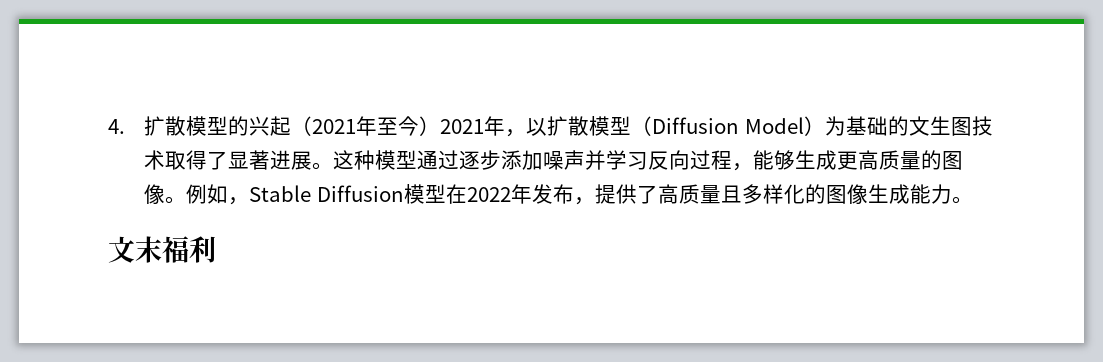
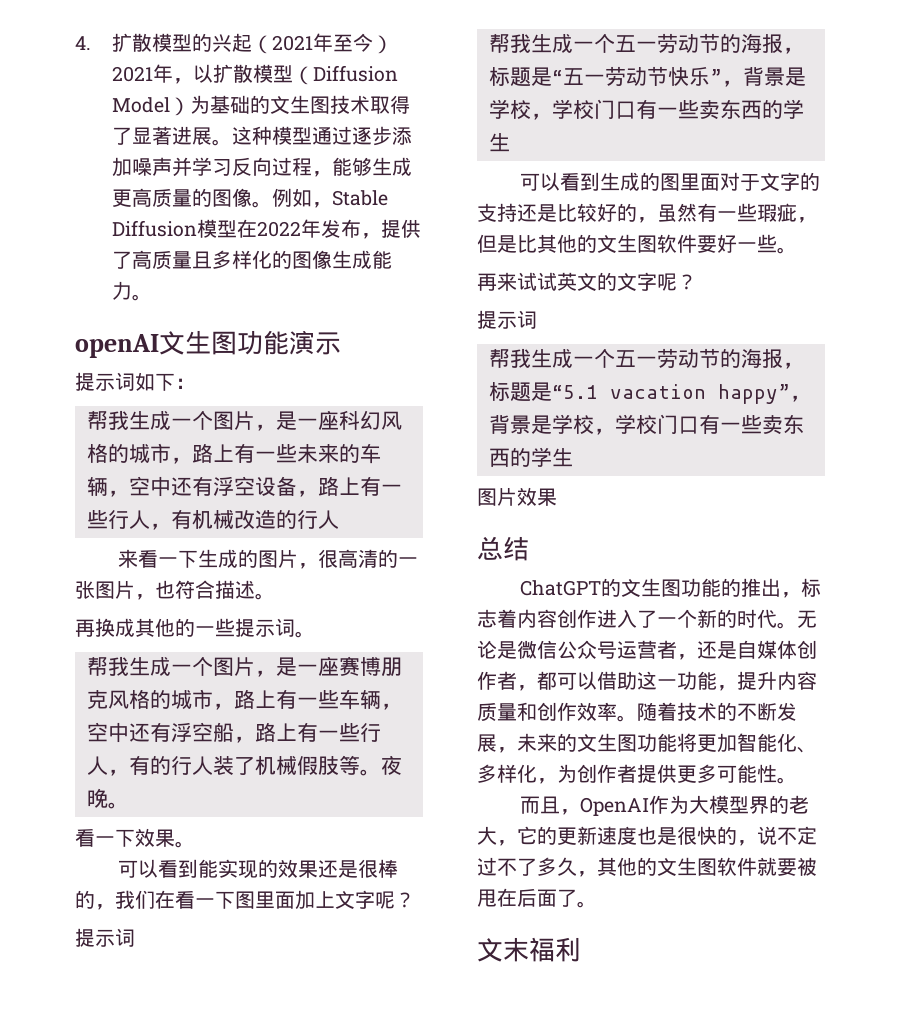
(973, 200) none -> [75,330,341,358] [75,372,195,391] [86,410,402,431] [86,443,381,464] [86,476,402,497] [86,509,339,530] [117,549,418,569] [75,580,275,600] [75,618,315,638] [86,656,402,677] [86,689,402,710] [86,722,381,743] [86,755,402,776] [86,788,129,809] [75,828,195,848] [117,859,398,879] [75,890,415,910] [75,928,135,947] [488,33,804,54] [488,66,806,87] [488,99,804,120] [488,133,510,152] [519,172,820,191] [477,203,817,223] [477,234,797,254] [477,272,697,291] [477,310,537,329] [488,348,804,369] [488,382,811,404] [488,414,804,435] [488,447,573,467] [477,487,557,506] [477,536,529,561] [519,578,821,598] [477,609,817,629] [477,640,817,660] [477,671,817,691] [477,702,797,722] [477,733,817,753] [477,764,797,784] [519,795,809,816] [477,826,817,846] [477,857,817,877] [477,888,597,908] // openAI文生图功能演示 // 提示词如下： // 帮我生成一个图片，是一座科幻风格的城市，路上有一些未来的车辆，空中还有浮空设备，路上有一些行人，有机械改造的行人 // 来看一下生成的图片，很高清的一张图片，也符合描述。 // 再换成其他的一些提示词。 // 帮我生成一个图片，是一座赛博朋克风格的城市，路上有一些车辆，空中还有浮空船，路上有一些行人，有的行人装了机械假肢等。夜晚。 // 看一下效果。 // 可以看到能实现的效果还是很棒的，我们在看一下图里面加上文字呢？ // 提示词 // 帮我生成一个五一劳动节的海报，标题是“五一劳动节快乐”，背景是学校，学校门口有一些卖东西的学生 // 可以看到生成的图里面对于文字的支持还是比较好的，虽然有一些瑕疵，但是比其他的文生图软件要好一些。 // 再来试试英文的文字呢？ // 提示词 // 帮我生成一个五一劳动节的海报，标题是“5.1 vacation happy”，背景是学校，学校门口有一些卖东西的学生 // 图片效果 // 总结 // ChatGPT的文生图功能的推出，标志着内容创作进入了一个新的时代。无论是微信公众号运营者，还是自媒体创作者，都可以借助这一功能，提升内容质量和创作效率。随着技术的不断发展，未来的文生图功能将更加智能化、多样化，为创作者提供更多可能性。 // 而且，OpenAI作为大模型界的老大，它的更新速度也是很快的，说不定过不了多久，其他的文生图软件就要被甩在后面了。

